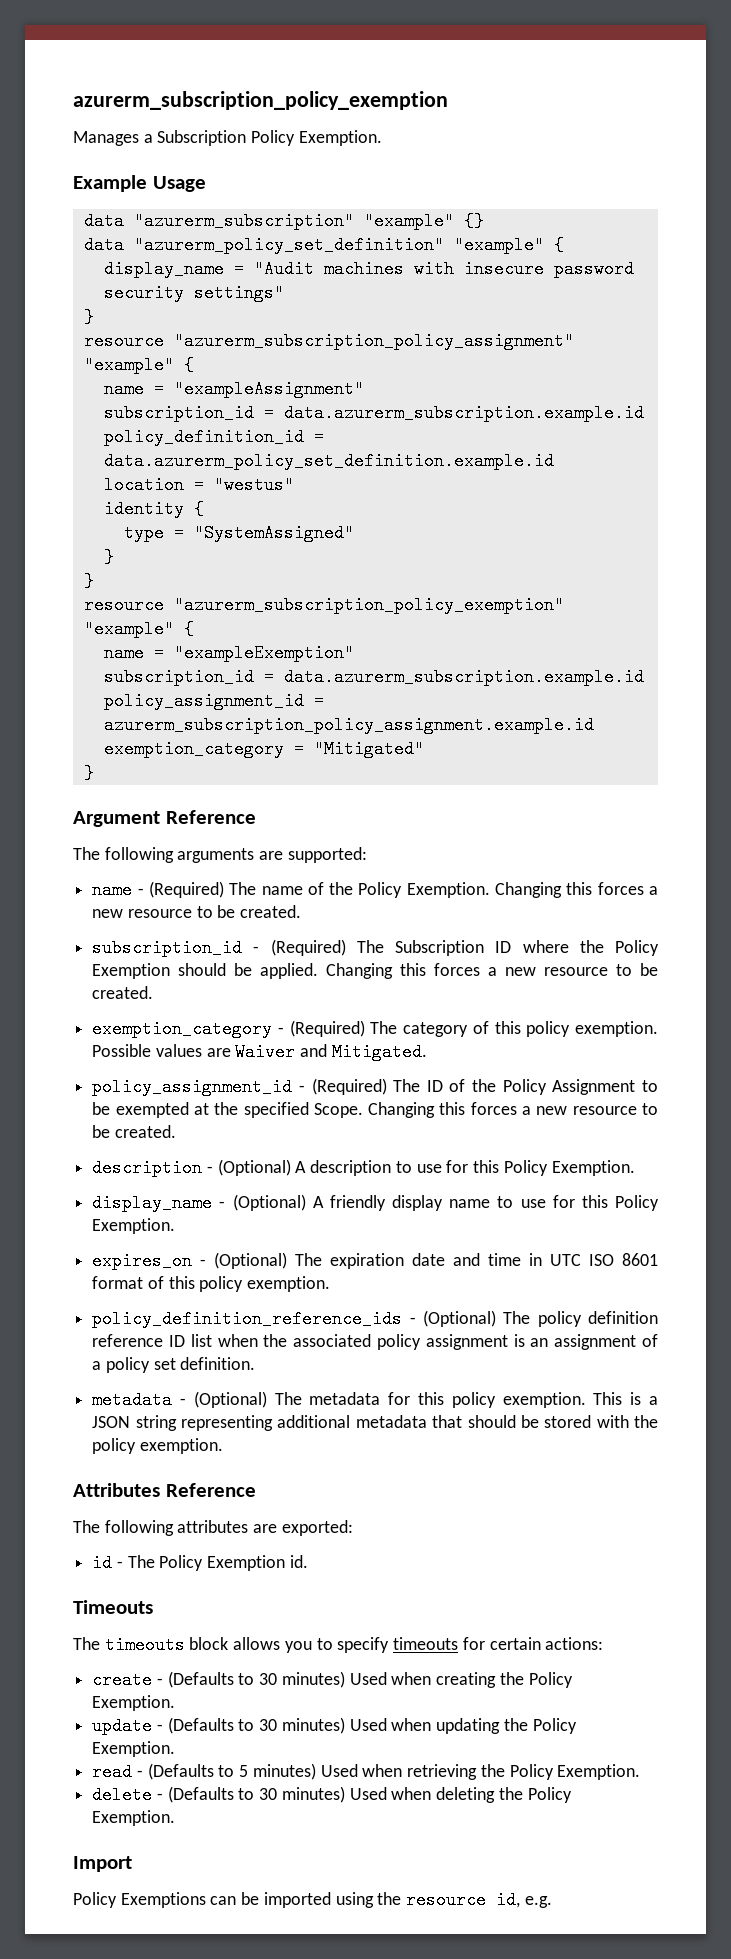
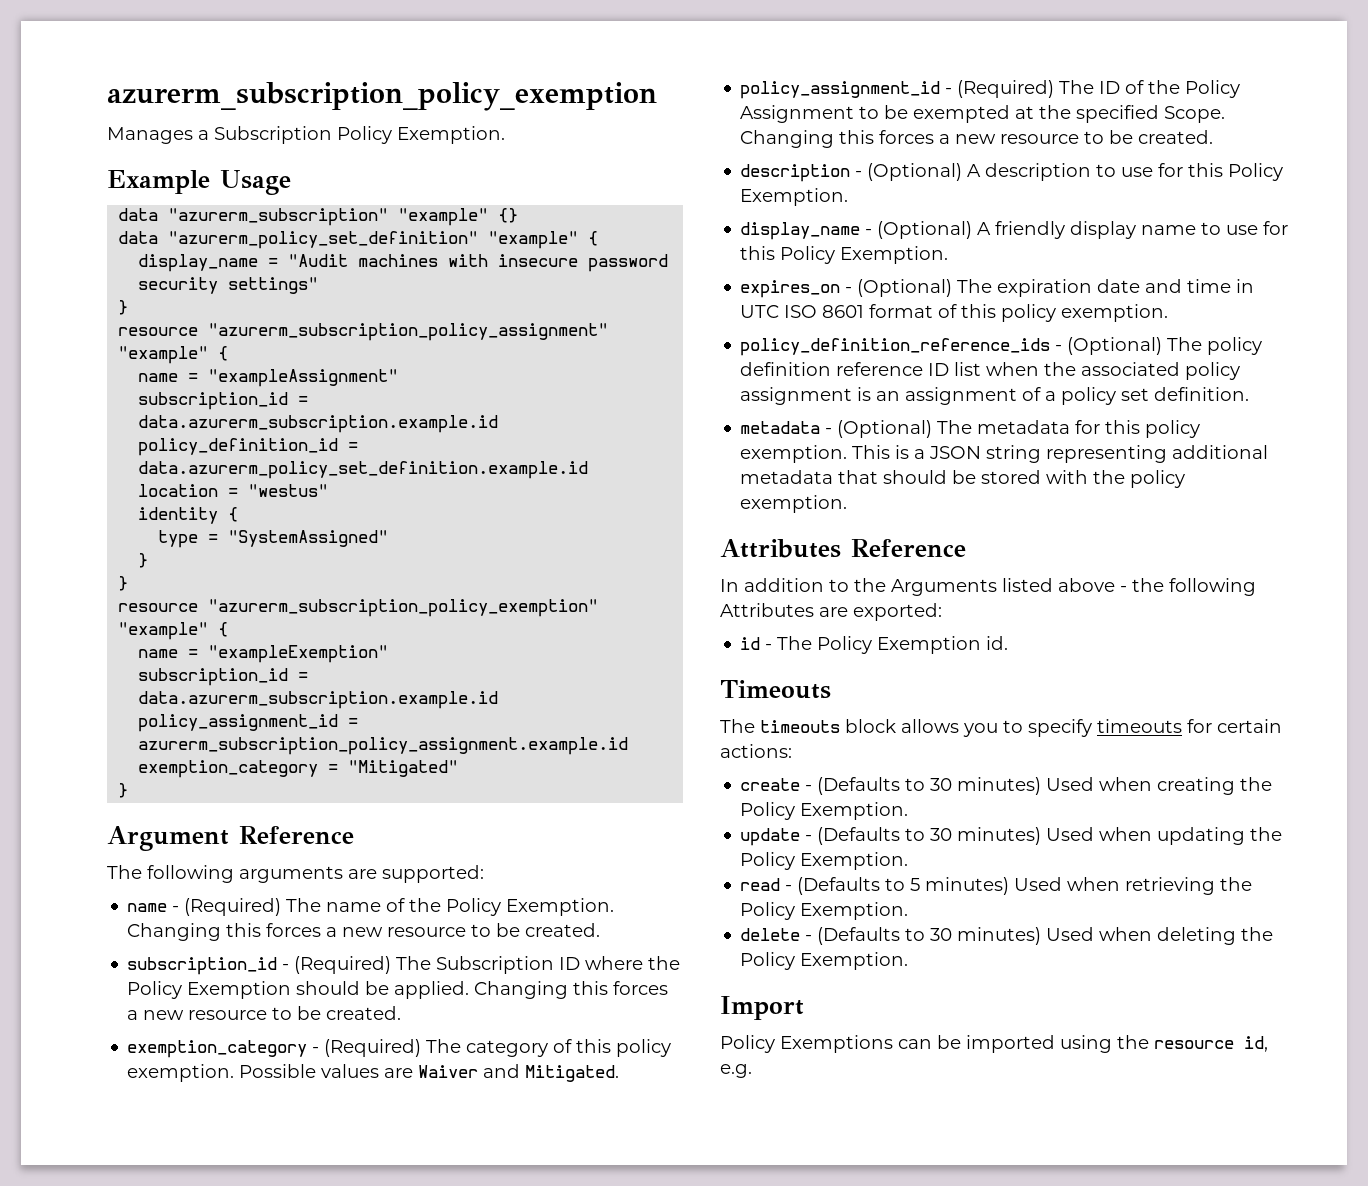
[73,1520,249,1536] The following attributes -> [720,578,1256,596] [720,603,814,617] In addition to the Arguments listed above - the following Attributes

